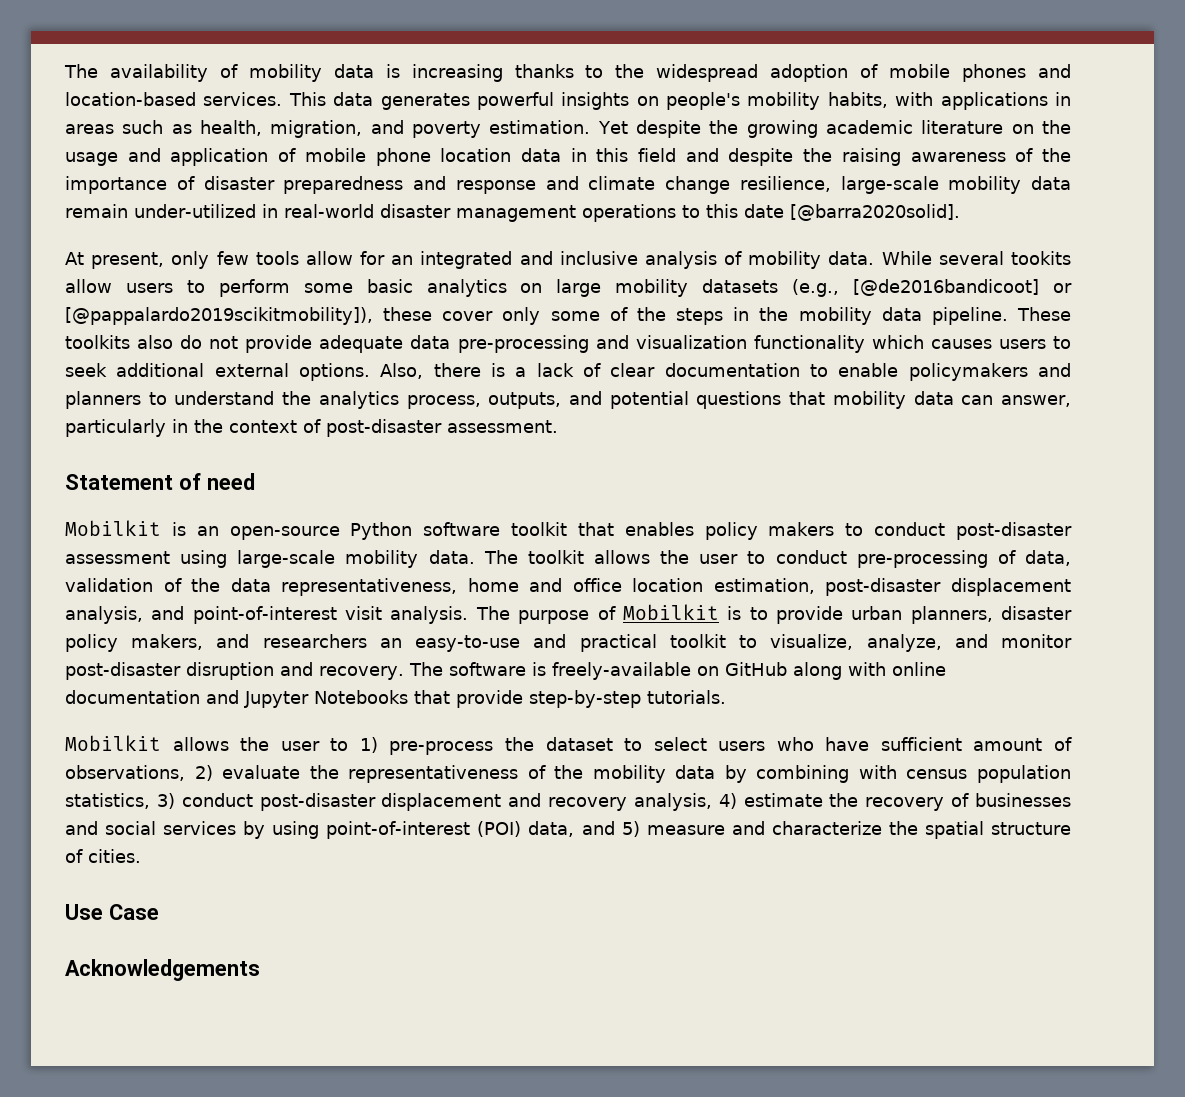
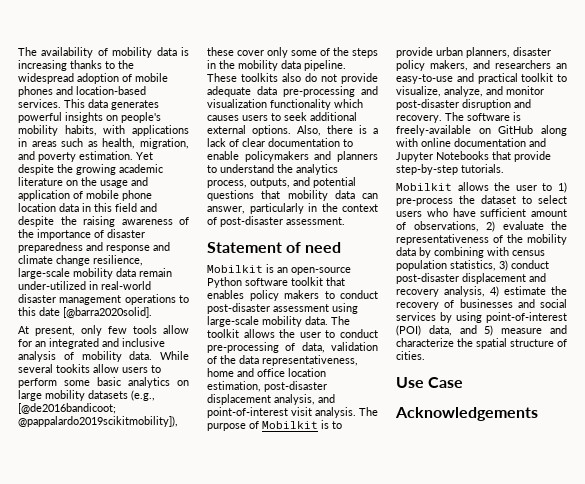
[853,279,1072,296] [65,307,373,325] [@de2016bandicoot] or [@pappalardo2019scikitmobility]), -> [18,403,116,414] [18,416,178,427] [@de2016bandicoot; @pappalardo2019scikitmobility]),

